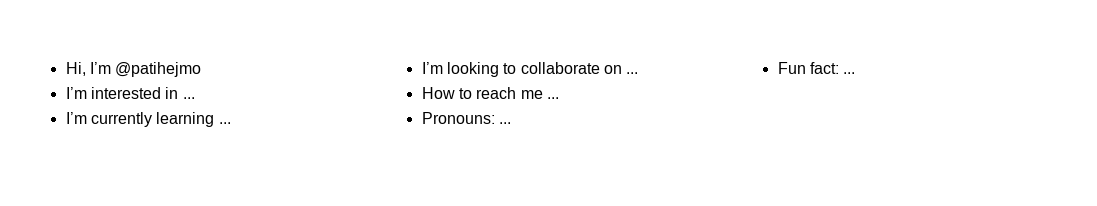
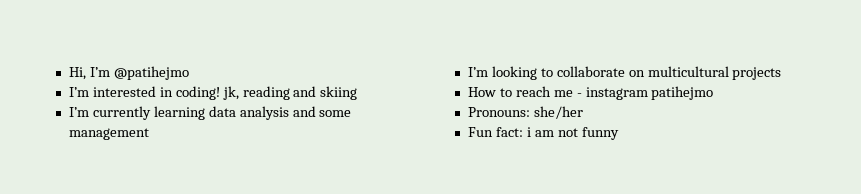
[182,97,195,99] [65,112,231,127] ... // I’m currently learning ... -> [175,86,358,100] [68,106,352,120] [68,128,149,140] coding! jk, reading and skiing // I’m currently learning data analysis and some management
[626,72,639,74] ... -> [647,66,782,80] multicultural projects
[546,97,559,99] ... -> [576,86,714,100] - instagram patihejmo
[498,122,511,124] ... -> [533,106,583,119] she/her
[843,72,856,74] ... -> [526,127,619,140] i am not funny

